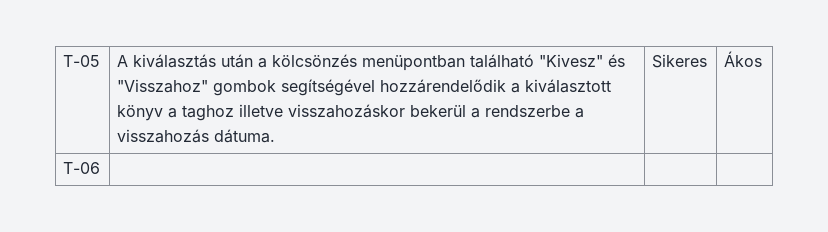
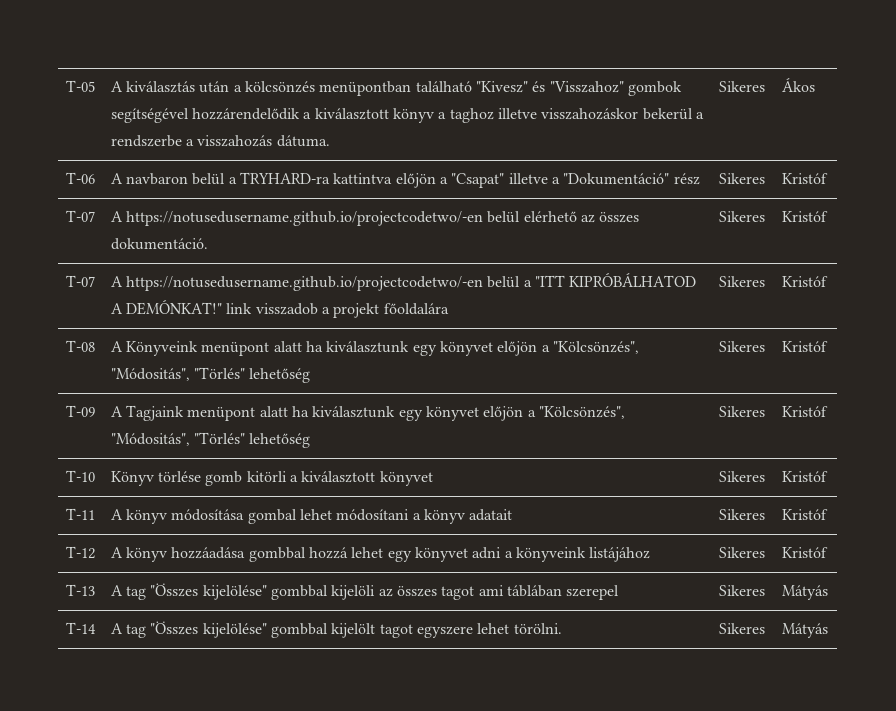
(101, 168) | | -> [110,172,700,188] [718,173,765,184] [781,173,828,184] [65,210,95,222] [110,211,640,226] [110,238,208,250] [718,211,765,222] [781,211,828,222] [65,275,95,287] [110,273,697,291] [110,300,449,318] [718,276,765,287] [781,276,828,287] [65,340,95,352] [110,341,640,356] [110,367,311,383] [718,341,765,352] [781,341,828,352] [65,405,95,417] [110,405,626,421] [110,432,311,448] [718,406,765,417] [781,406,828,417] [65,470,95,482] [110,471,433,486] [718,471,765,482] [781,471,828,482] [65,508,95,520] [110,509,513,524] [718,509,765,520] [781,509,828,520] [65,546,95,559] [110,547,651,562] [718,547,765,558] [781,547,828,558] [65,584,95,596] [110,583,620,600] [718,585,765,596] [781,585,828,600] [65,622,96,634] [110,621,562,638] [718,623,765,634] [781,623,828,638] A navbaron belül a TRYHARD-ra kattintva előjön a "Csapat" illetve a "Dokumentáció" rész | Sikeres | Kristóf // T-07 | A https://notusedusername.github.io/projectcodetwo/-en belül elérhető az összes dokumentáció. | Sikeres | Kristóf // T-07 | A https://notusedusername.github.io/projectcodetwo/-en belül a "ITT KIPRÓBÁLHATOD A DEMÓNKAT!" link visszadob a projekt főoldalára | Sikeres | Kristóf // T-08 | A Könyveink menüpont alatt ha kiválasztunk egy könyvet előjön a "Kölcsönzés", "Módositás", "Törlés" lehetőség | Sikeres | Kristóf // T-09 | A Tagjaink menüpont alatt ha kiválasztunk egy könyvet előjön a "Kölcsönzés", "Módositás", "Törlés" lehetőség | Sikeres | Kristóf // T-10 | Könyv törlése gomb kitörli a kiválasztott könyvet | Sikeres | Kristóf // T-11 | A könyv módosítása gombal lehet módosítani a könyv adatait | Sikeres | Kristóf // T-12 | A könyv hozzáadása gombbal hozzá lehet egy könyvet adni a könyveink listájához | Sikeres | Kristóf // T-13 | A tag "Összes kijelölése" gombbal kijelöli az összes tagot ami táblában szerepel | Sikeres | Mátyás // T-14 | A tag "Összes kijelölése" gombbal kijelölt tagot egyszere lehet törölni. | Sikeres | Mátyás

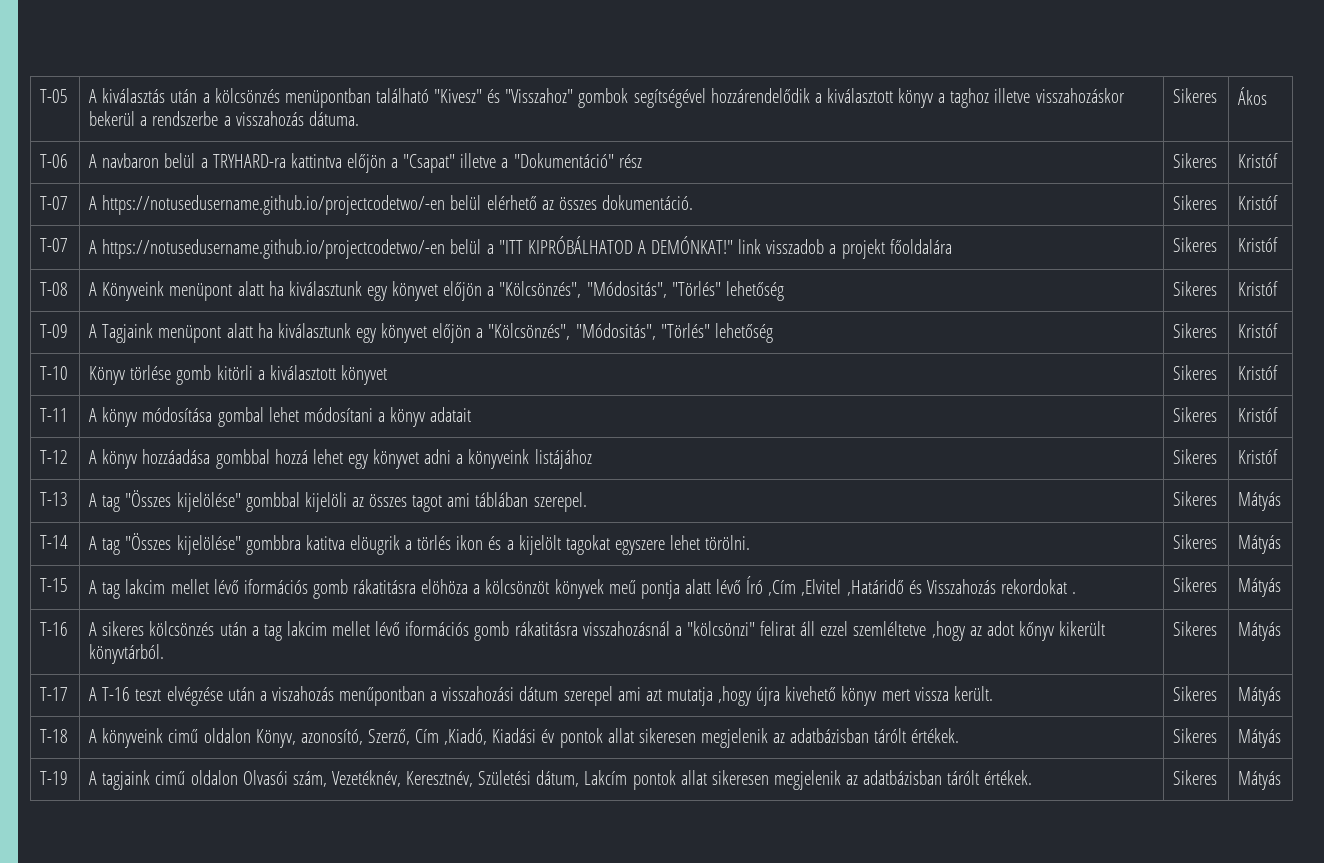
[566,585,620,600] szerepel -> [533,492,587,512] szerepel.
[271,623,413,638] gombbal kijelölt tagot -> [245,535,610,555] gombbra katitva elöugrik a törlés ikon és a kijelölt tagokat
(828, 630) none -> [40,578,69,592] [89,576,1077,599] [1173,577,1218,592] [1238,578,1282,597] [40,622,69,636] [89,621,1106,641] [89,644,165,664] [1173,621,1218,636] [1238,622,1282,641] [40,687,69,701] [89,686,993,706] [1173,686,1218,701] [1238,687,1282,706] [40,729,69,743] [89,728,960,748] [1173,728,1218,743] [1238,729,1282,748] [40,771,69,785] [89,770,1033,790] [1173,770,1218,785] [1238,771,1282,790] // T-15 | A tag lakcim mellet lévő iformációs gomb rákatitásra elöhöza a kölcsönzöt könyvek meű pontja alatt lévő Író ,Cím ,Elvitel ,Határidő és Visszahozás rekordokat . | Sikeres | Mátyás // T-16 | A sikeres kölcsönzés után a tag lakcim mellet lévő iformációs gomb rákatitásra visszahozásnál a "kölcsönzi" felirat áll ezzel szemléltetve ,hogy az adot kőnyv kikerült könyvtárból. | Sikeres | Mátyás // T-17 | A T-16 teszt elvégzése után a viszahozás menűpontban a visszahozási dátum szerepel ami azt mutatja ,hogy újra kivehető könyv mert vissza került. | Sikeres | Mátyás // T-18 | A könyveink cimű oldalon Könyv, azonosító, Szerző, Cím ,Kiadó, Kiadási év pontok allat sikeresen megjelenik az adatbázisban tárólt értékek. | Sikeres | Mátyás // T-19 | A tagjaink cimű oldalon Olvasói szám, Vezetéknév, Keresztnév, Születési dátum, Lakcím pontok allat sikeresen megjelenik az adatbázisban tárólt értékek. | Sikeres | Mátyás

